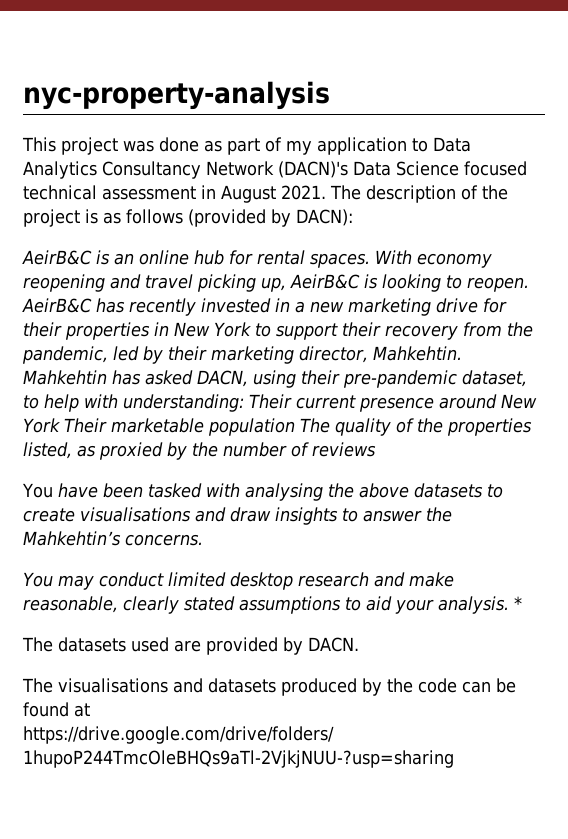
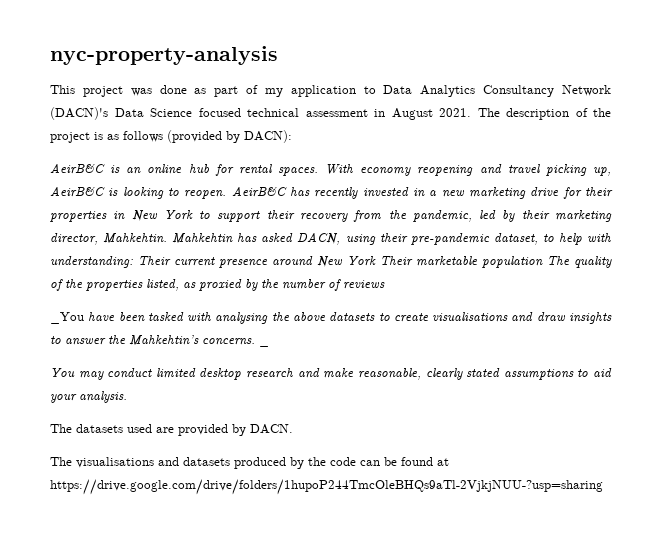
[22,483,53,498] You -> [50,312,84,324] _You
(203, 540) none -> [259,344,269,347] _
[514,596,522,610] * -> (127, 397) none

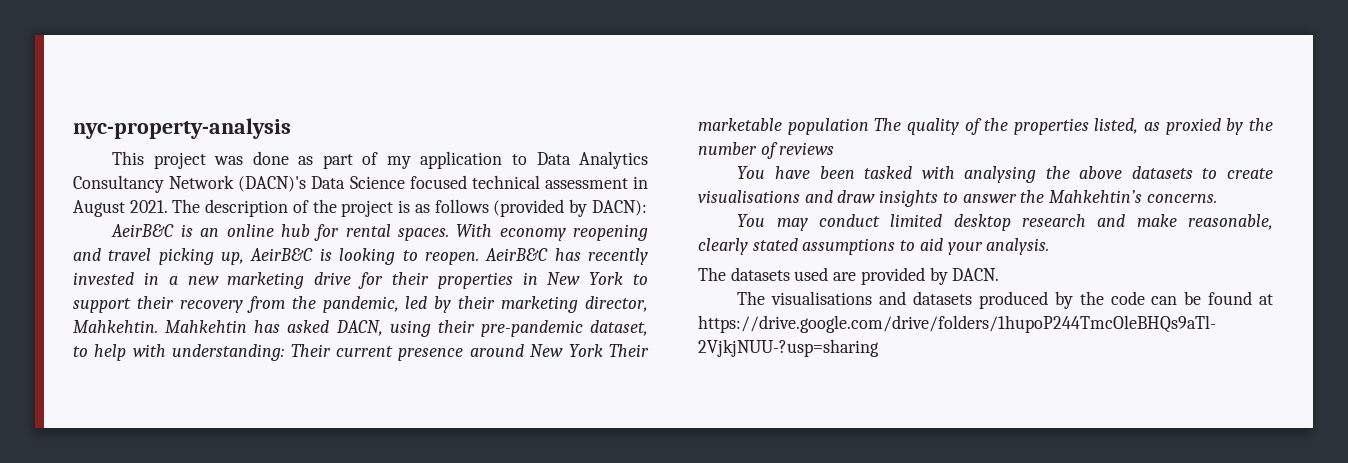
[50,312,84,324] _You -> [737,166,766,179] You
[259,344,269,347] _ -> (1217, 198) none

